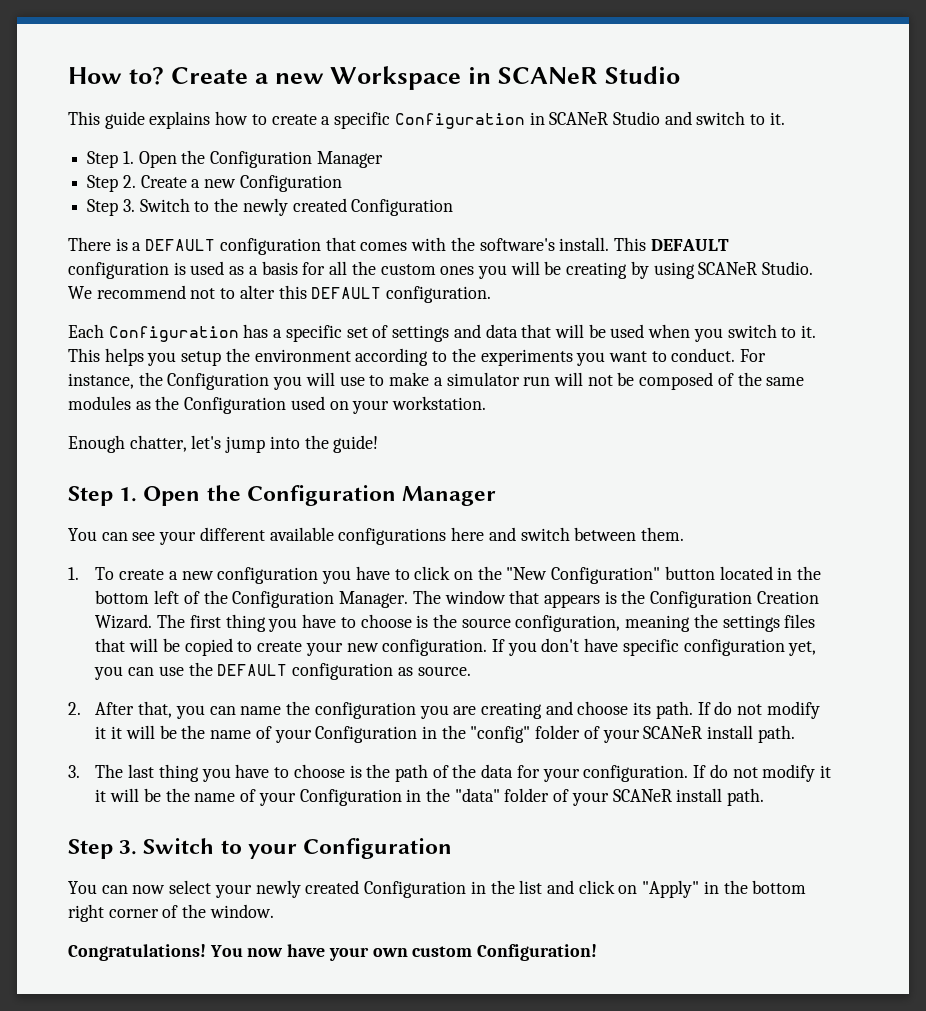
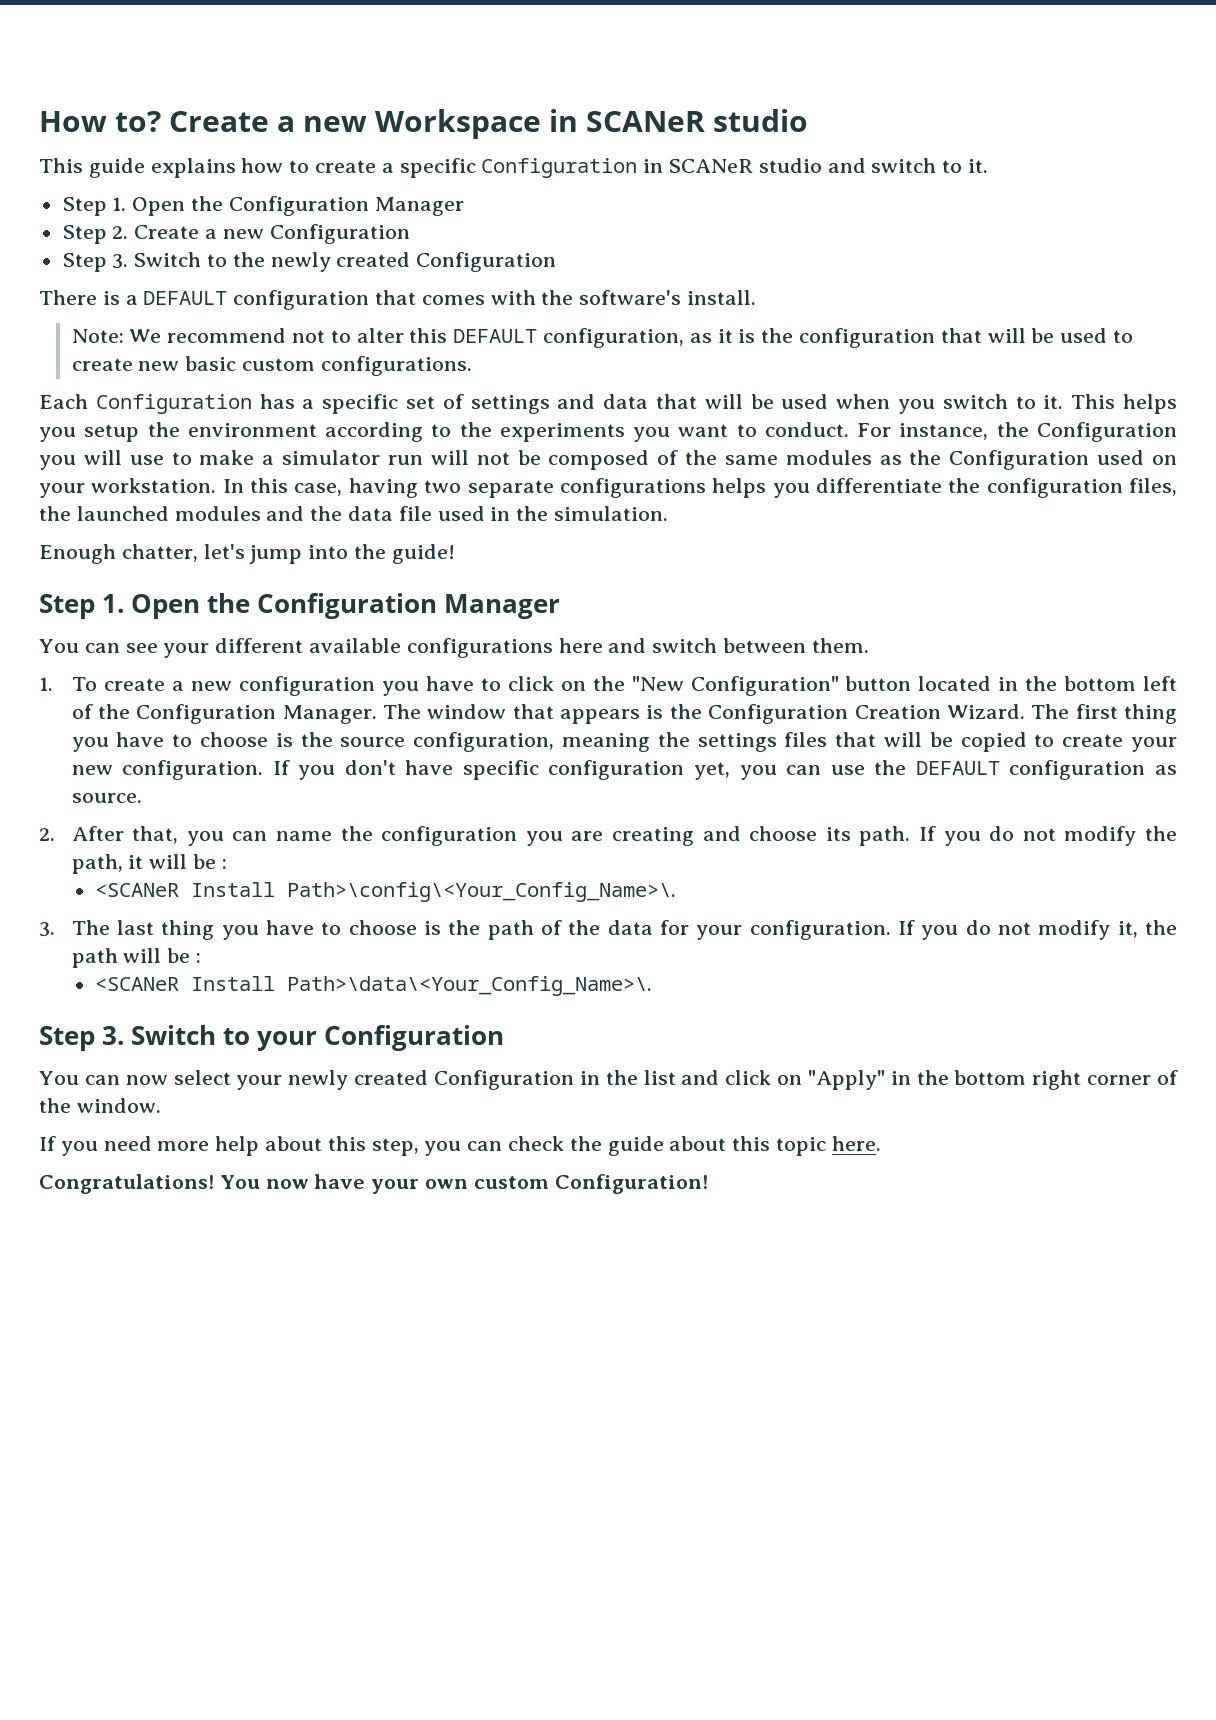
[605,66,681,84] Studio -> [712,109,808,132] studio
[612,111,660,125] Studio -> [758,158,822,173] studio
[613,237,729,251] [68,261,814,279] This DEFAULT configuration is used as a basis for all the custom ones you will be creating by using SCANeR Studio. -> [71,329,124,343] // Note:
[386,286,492,303] configuration. -> [542,328,1133,348] [71,356,472,376] configuration, as it is the configuration that will be used to create new basic custom configurations.
(487, 403) none -> [222,478,1178,498] [39,506,669,521] In this case, having two separate configurations helps you differentiate the configuration files, the launched modules and the data file used in the simulation.
[714,701,820,719] [95,725,795,743] do not modify it it will be the name of your Configuration in the "config" folder of your SCANeR install path. -> [943,826,1178,846] [71,854,227,874] [95,882,677,902] you do not modify the path, it will be : // <SCANeR Install Path>\config\<Your_Config_Name>\.
[709,764,831,782] [95,788,765,806] do not modify it it will be the name of your Configuration in the "data" folder of your SCANeR install path. -> [921,920,1177,940] [71,948,201,968] [95,976,653,996] you do not modify it, the path will be : // <SCANeR Install Path>\data\<Your_Config_Name>\.
(274, 911) none -> [39,1136,881,1156] // If you need more help about this step, you can check the guide about this topic here.

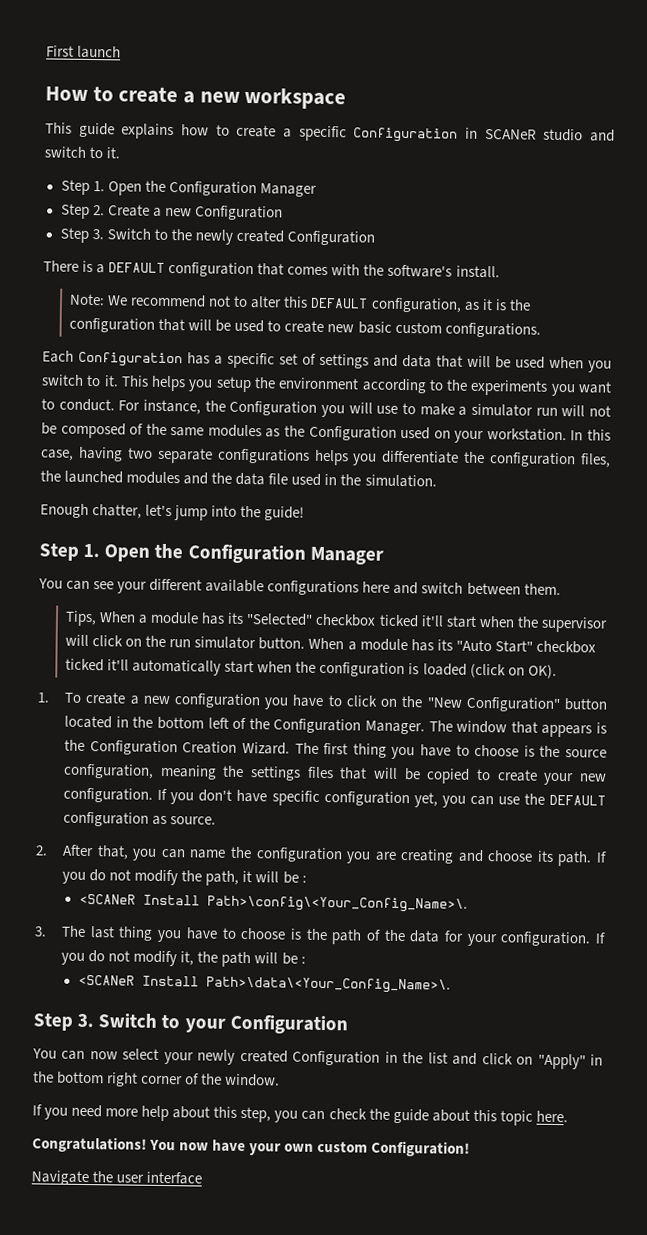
[39,109,808,139] How to? Create a new Workspace in SCANeR studio -> [46,45,122,59] [45,86,347,110] First launch // How to create a new workspace
(869, 645) none -> [65,610,608,633] [65,634,596,654] [65,658,557,679] // Tips, When a module has its "Selected" checkbox ticked it'll start when the supervisor will click on the run simulator button. When a module has its "Auto Start" checkbox ticked it'll automatically start when the configuration is loaded (click on OK).
(708, 1184) none -> [31,1170,203,1186] // Navigate the user interface

